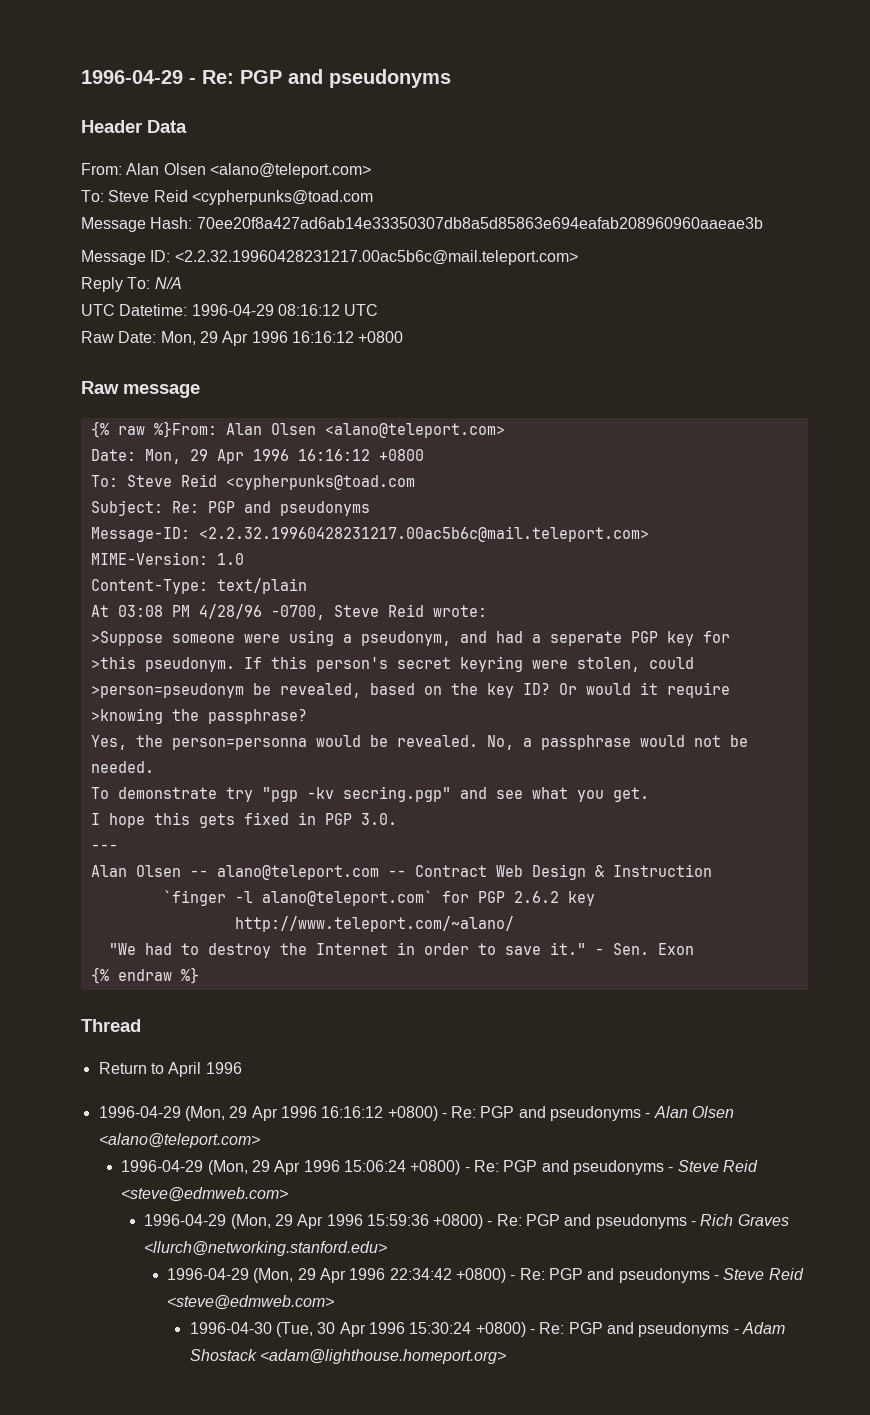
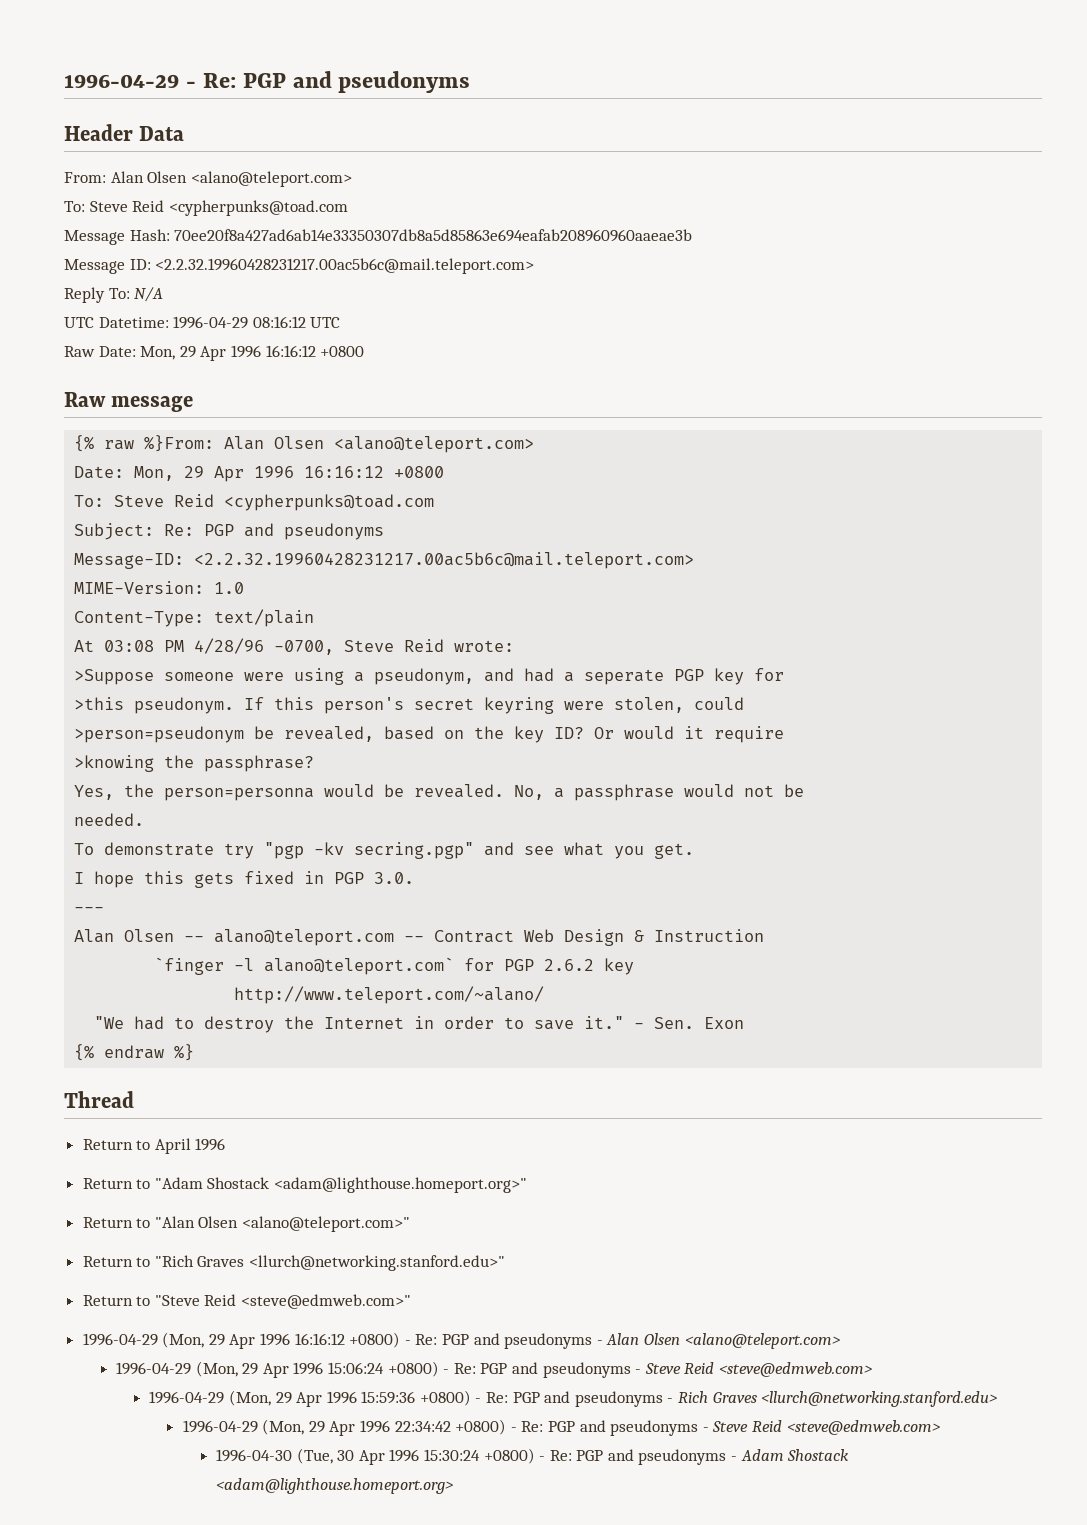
(242, 1068) none -> [82,1177,528,1193] [82,1216,411,1232] [82,1255,506,1271] [82,1294,412,1309] // Return to "Adam Shostack <adam@lighthouse.homeport.org>" // Return to "Alan Olsen <alano@teleport.com>" // Return to "Rich Graves <llurch@networking.stanford.edu>" // Return to "Steve Reid <steve@edmweb.com>"

